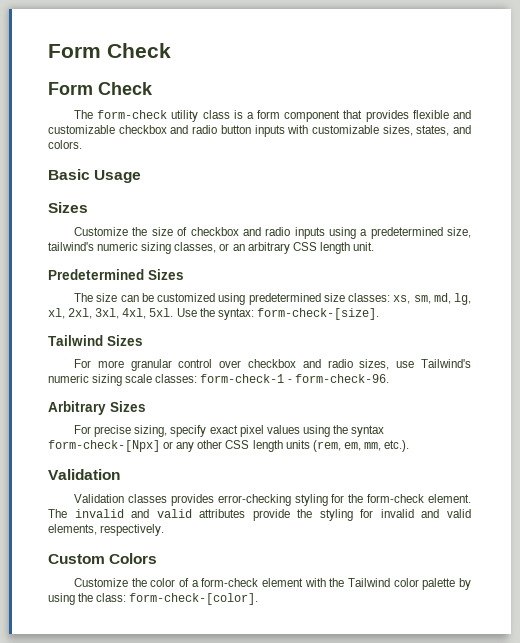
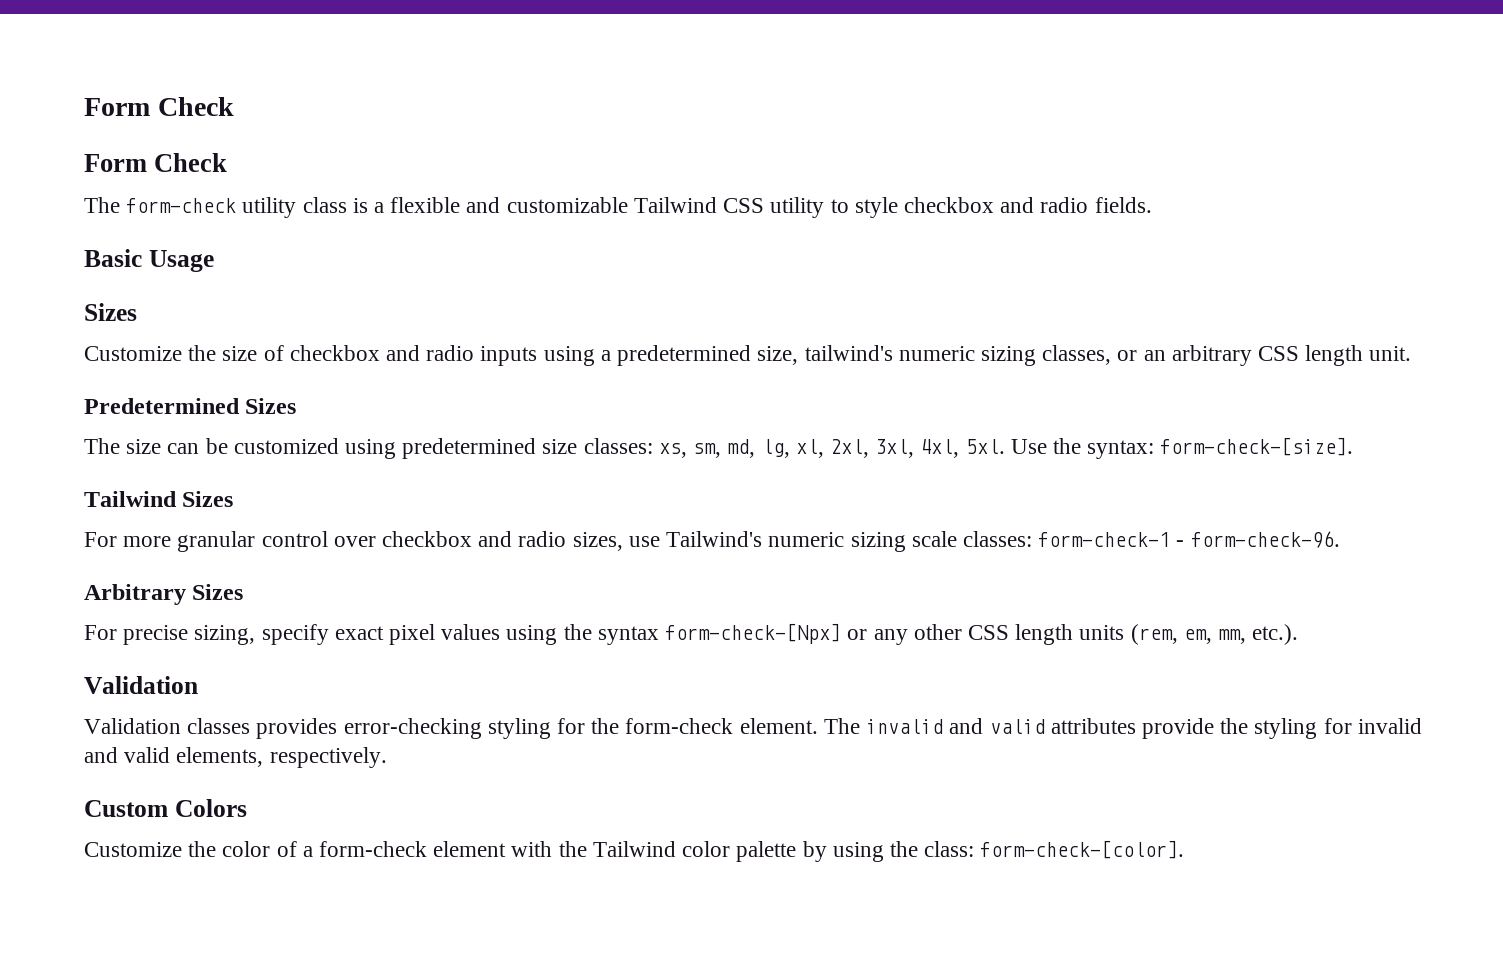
[257,110,471,122] [48,125,471,137] [48,140,82,149] form component that provides flexible and customizable checkbox and radio button inputs with customizable sizes, states, and colors. -> [390,197,1152,218] flexible and customizable Tailwind CSS utility to style checkbox and radio fields.

